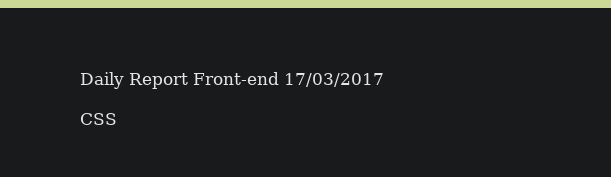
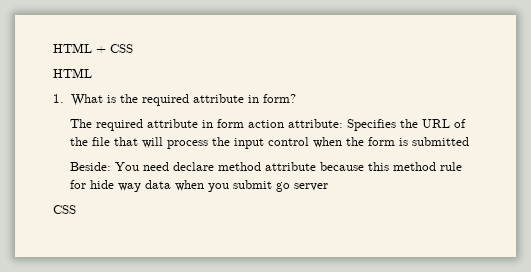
[80,72,384,89] Daily Report Front-end 17/03/2017 -> [53,43,133,53] [53,68,92,78] [53,94,296,106] [70,119,467,131] [70,137,470,149] [70,162,463,171] [70,180,329,192] HTML + CSS // HTML // 1. What is the required attribute in form? // The required attribute in form action attribute: Specifies the URL of the file that will process the input control when the form is submitted // Beside: You need declare method attribute because this method rule for hide way data when you submit go server

